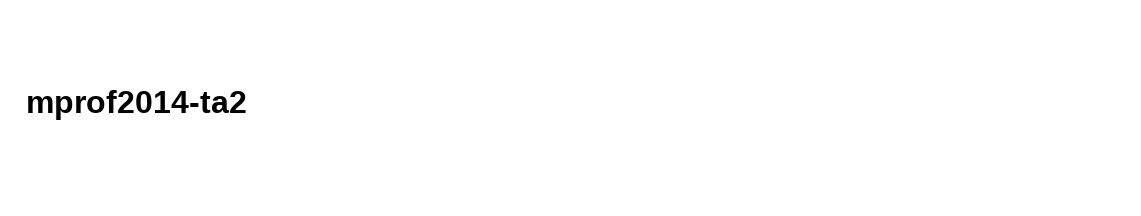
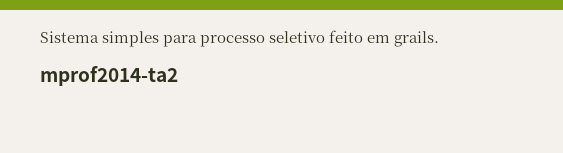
(26, 105) none -> [40,30,440,47] Sistema simples para processo seletivo feito em grails. //

